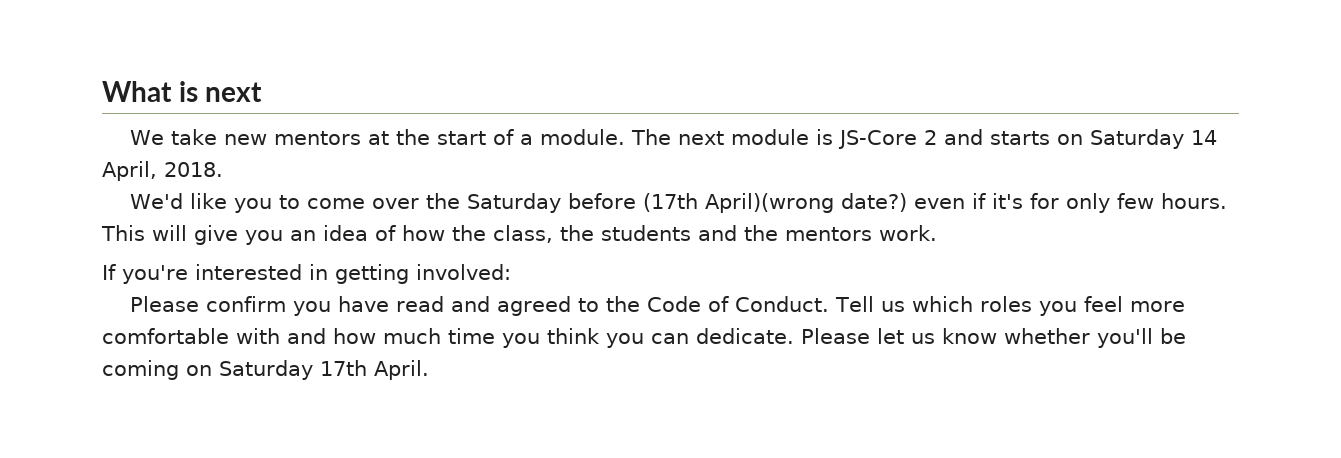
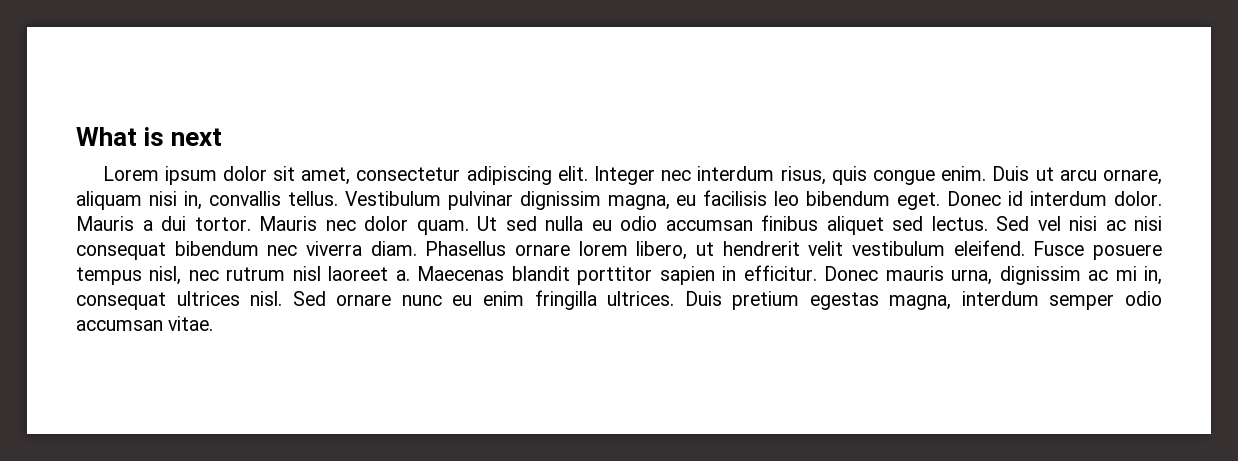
[130,129,1218,149] [102,161,223,181] [130,193,1228,213] [101,225,937,245] [102,264,511,284] [130,296,1186,316] [102,328,1186,348] [102,360,429,380] We take new mentors at the start of a module. The next module is JS-Core 2 and starts on Saturday 14 April, 2018. // We'd like you to come over the Saturday before (17th April)(wrong date?) even if it's for only few hours. This will give you an idea of how the class, the students and the mentors work. // If you're interested in getting involved: // Please confirm you have read and agreed to the Code of Conduct. Tell us which roles you feel more comfortable with and how much time you think you can dedicate. Please let us know whether you'll be coming on Saturday 17th April. -> [102,166,1162,185] [76,190,1162,210] [76,215,1162,235] [76,240,1162,260] [76,265,1162,285] [76,290,1162,310] [76,316,214,331] Lorem ipsum dolor sit amet, consectetur adipiscing elit. Integer nec interdum risus, quis congue enim. Duis ut arcu ornare, aliquam nisi in, convallis tellus. Vestibulum pulvinar dignissim magna, eu facilisis leo bibendum eget. Donec id interdum dolor. Mauris a dui tortor. Mauris nec dolor quam. Ut sed nulla eu odio accumsan finibus aliquet sed lectus. Sed vel nisi ac nisi consequat bibendum nec viverra diam. Phasellus ornare lorem libero, ut hendrerit velit vestibulum eleifend. Fusce posuere tempus nisl, nec rutrum nisl laoreet a. Maecenas blandit porttitor sapien in efficitur. Donec mauris urna, dignissim ac mi in, consequat ultrices nisl. Sed ornare nunc eu enim fringilla ultrices. Duis pretium egestas magna, interdum semper odio accumsan vitae.

